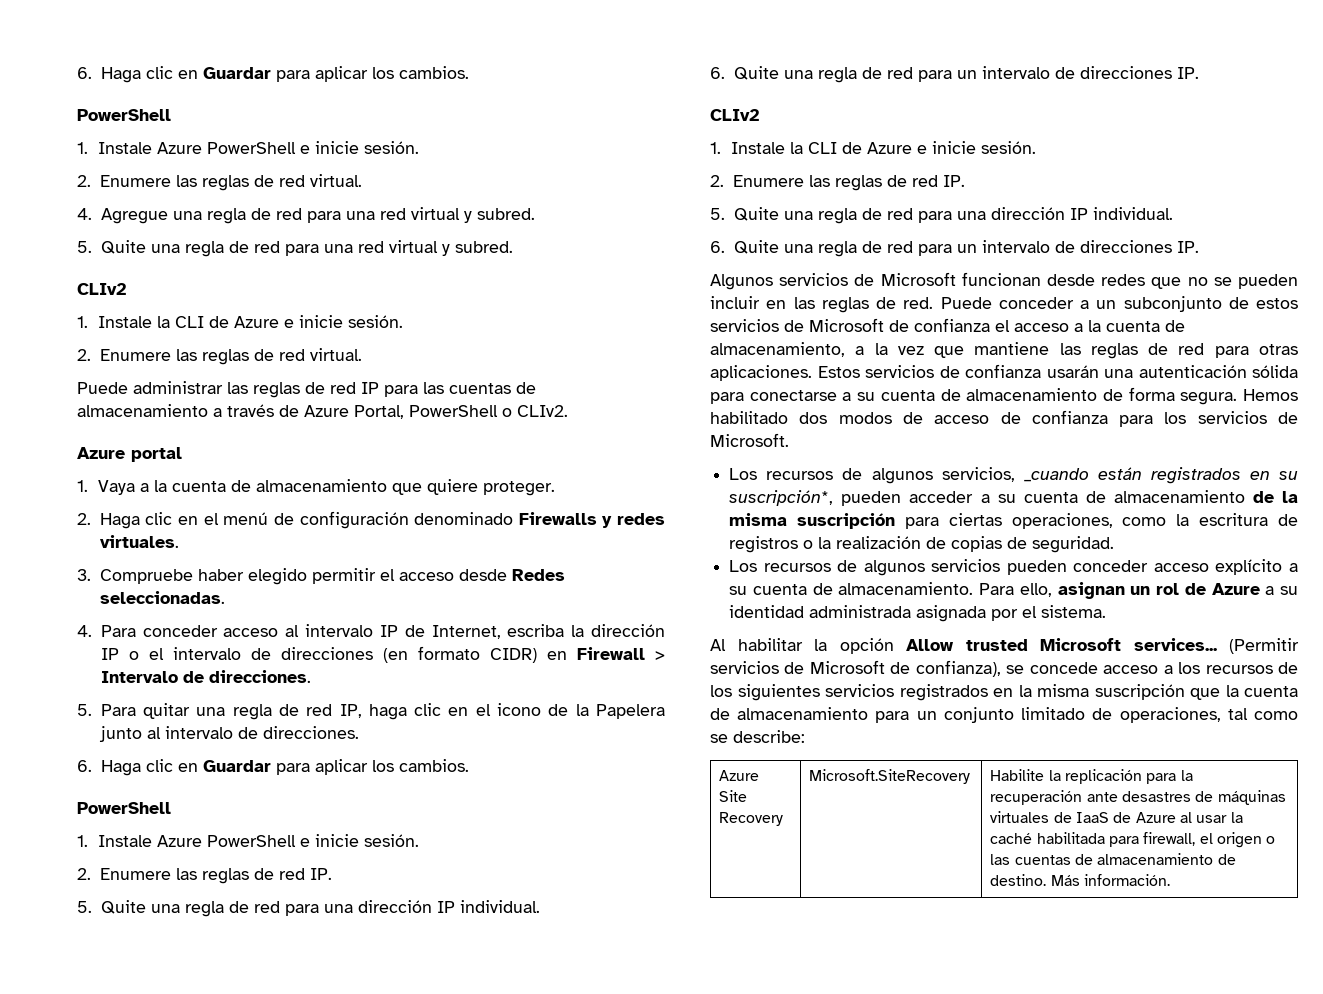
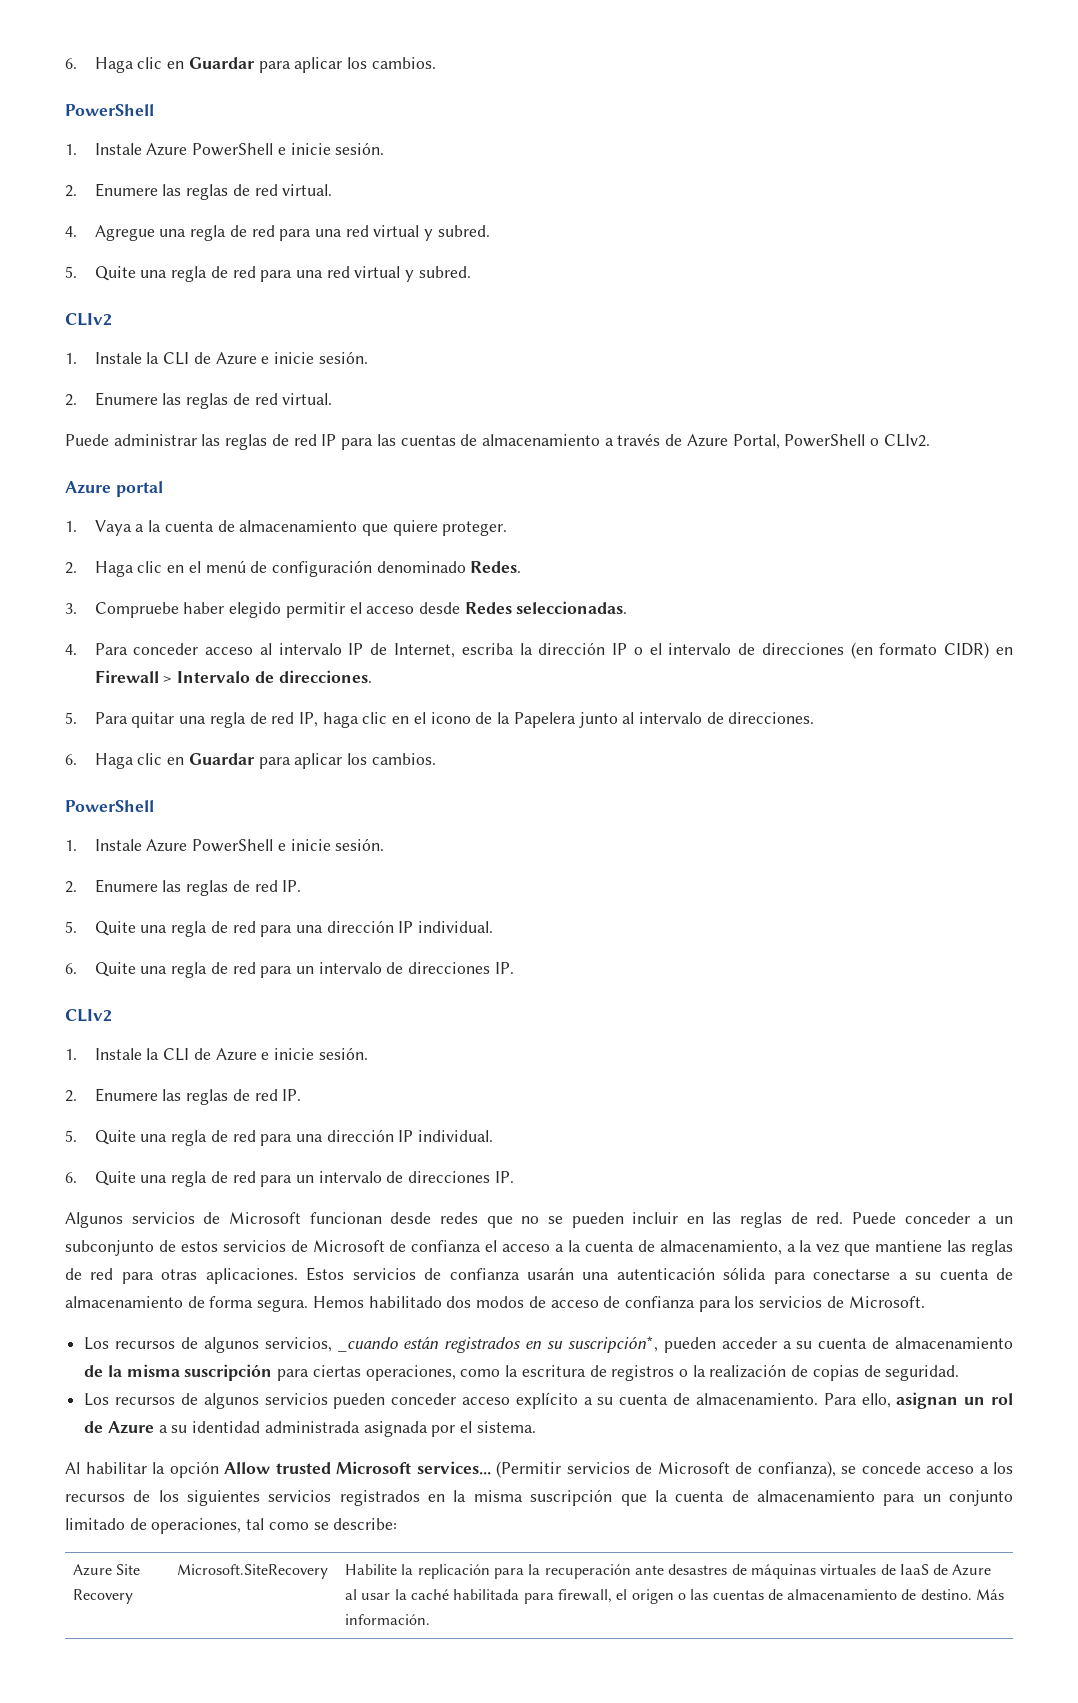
[518,512,665,528] [99,535,179,548] Firewalls y redes virtuales. -> [470,561,522,573] Redes.

